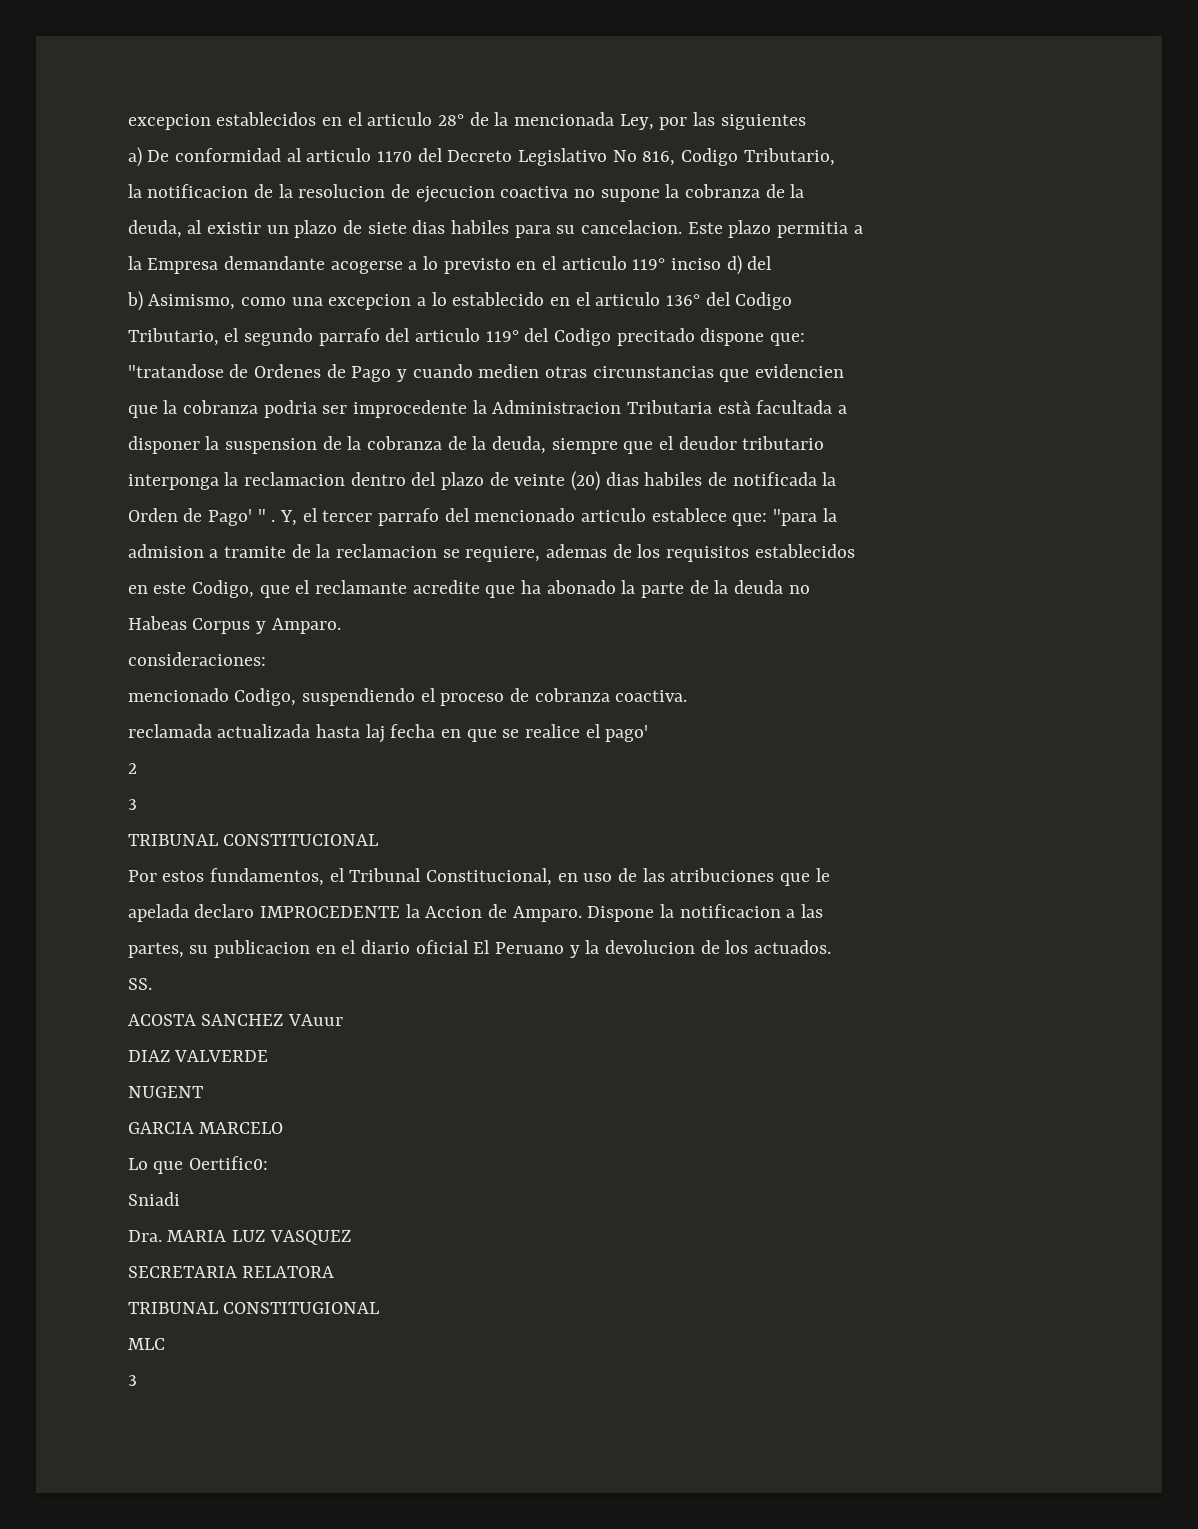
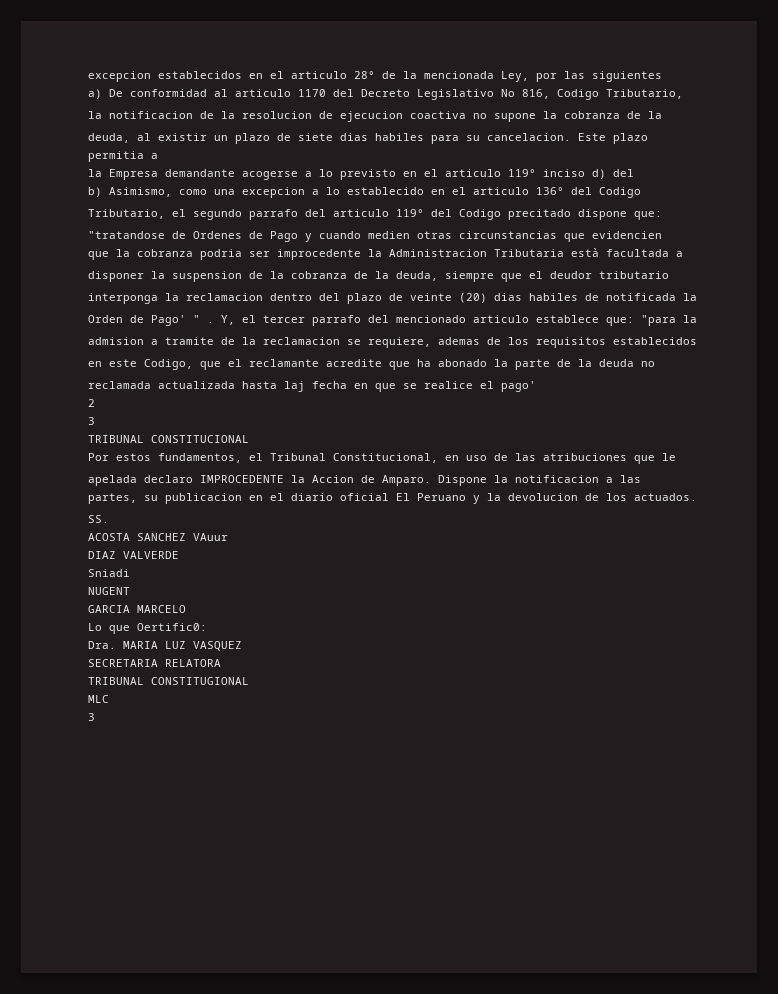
[127,616,341,634] [127,652,266,666] [127,688,688,706] // Habeas Corpus y Amparo. // consideraciones: // mencionado Codigo, suspendiendo el proceso de cobranza coactiva. -> (656, 364) none
(269, 1056) none -> [88,569,131,577] // Sniadi
[127,1192,180,1206] // Sniadi -> (208, 627) none

